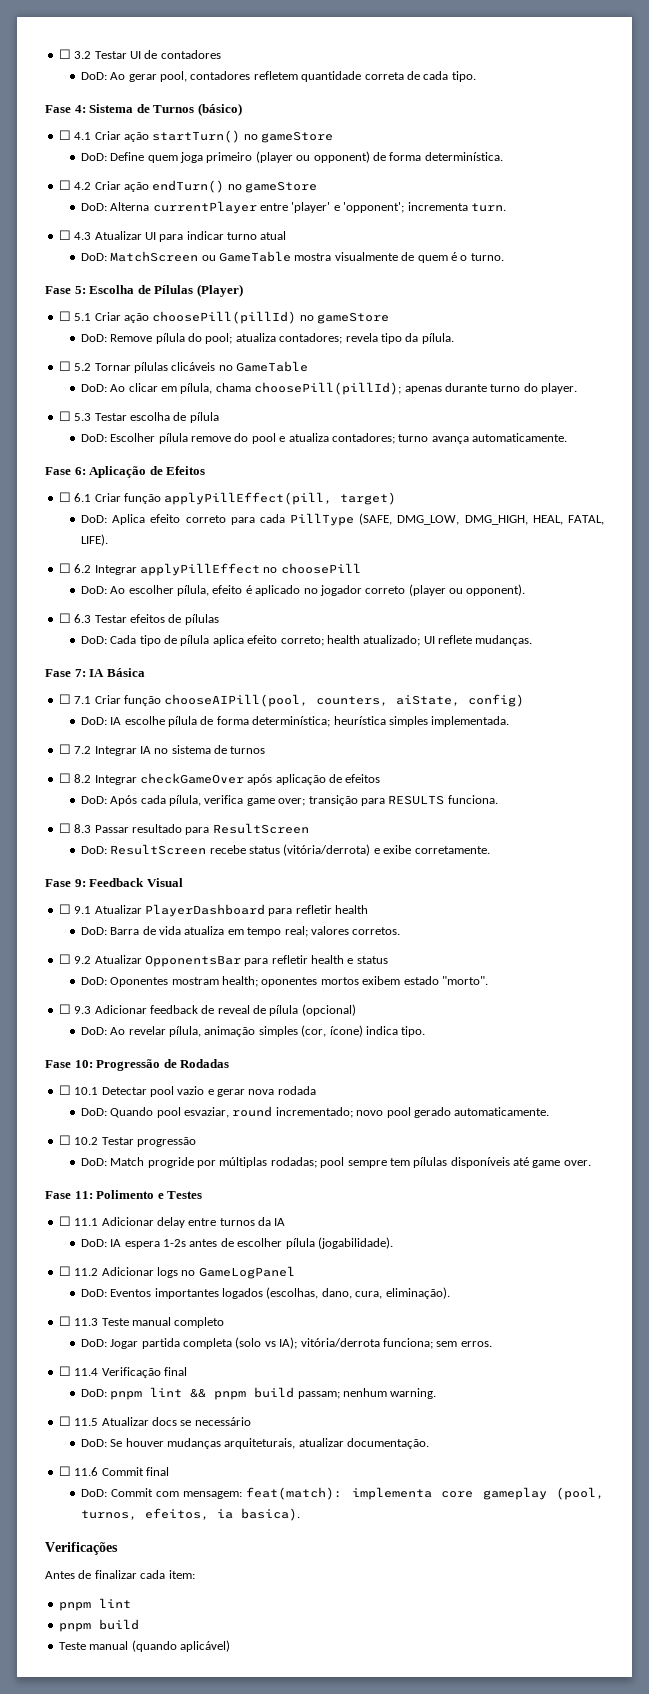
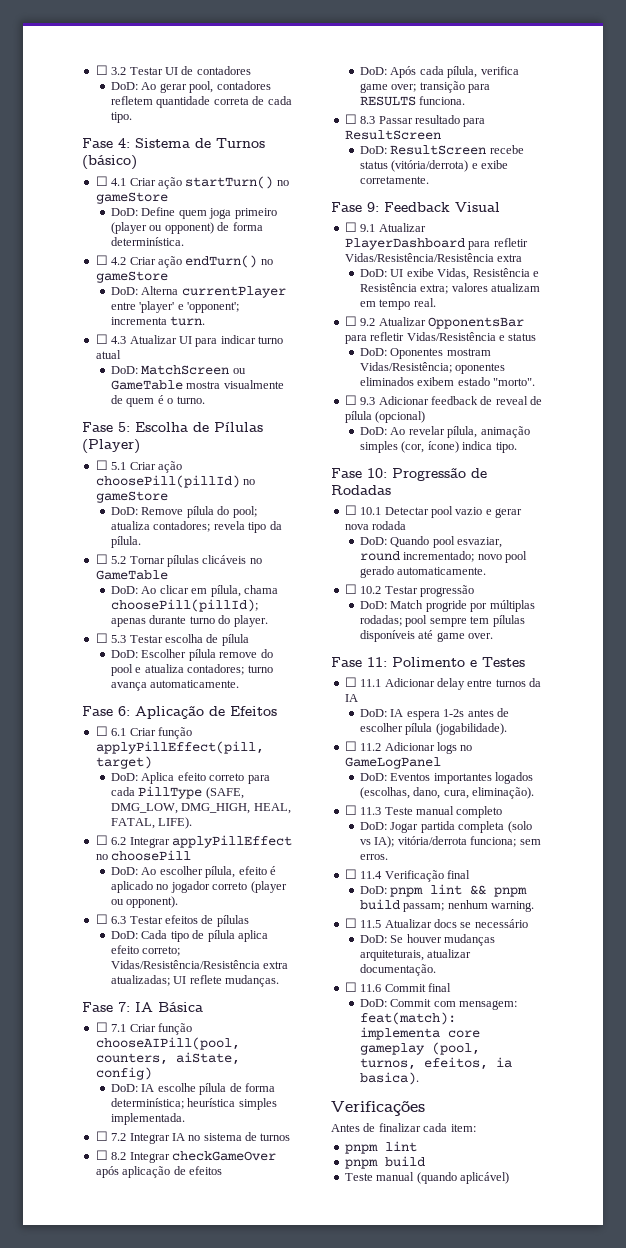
[326,635,421,646] health atualizado; -> [111,960,289,969] [111,975,171,986] Vidas/Resistência/Resistência extra atualizadas;
[335,905,368,914] [80,926,401,937] health // DoD: Barra de vida atualiza em tempo real; valores corretos. -> [344,253,523,262] [360,268,539,280] [360,283,541,294] [360,298,436,310] Vidas/Resistência/Resistência extra // DoD: UI exibe Vidas, Resistência e Resistência extra; valores atualizam em tempo real.
[311,955,344,964] health -> [406,332,496,341] Vidas/Resistência
[222,976,359,987] health; oponentes mortos -> [360,362,506,374] [360,377,415,386] Vidas/Resistência; oponentes eliminados

